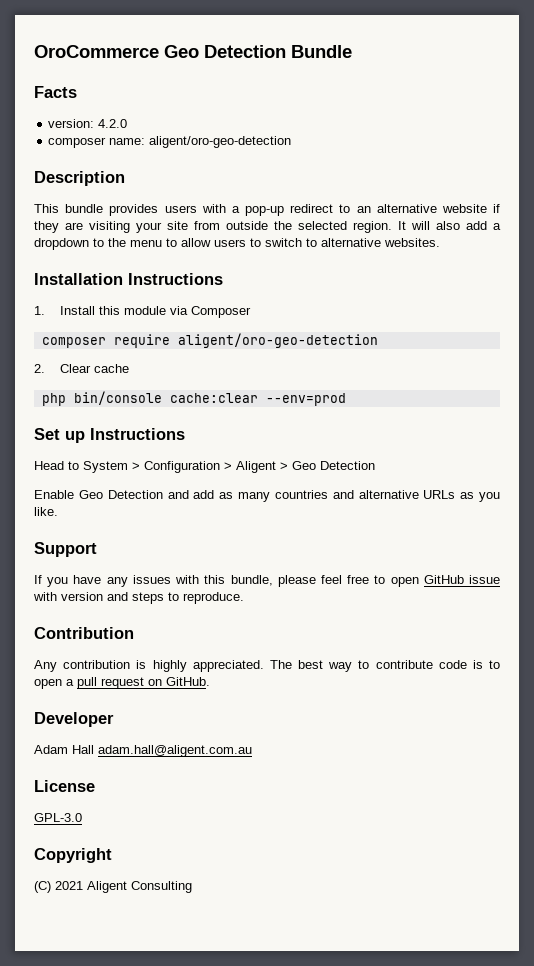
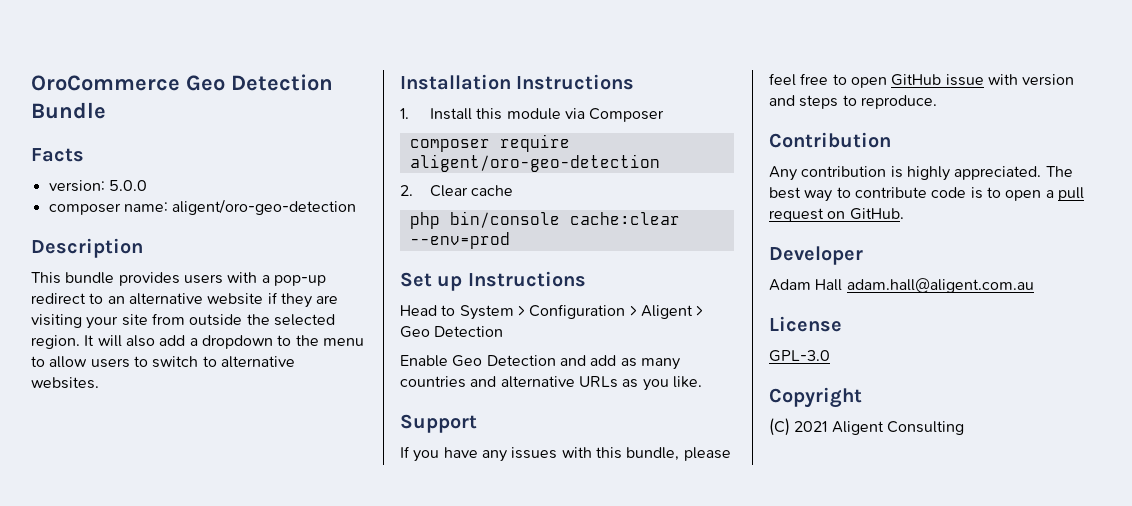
[98,119,128,128] 4.2.0 -> [108,180,147,191] 5.0.0

